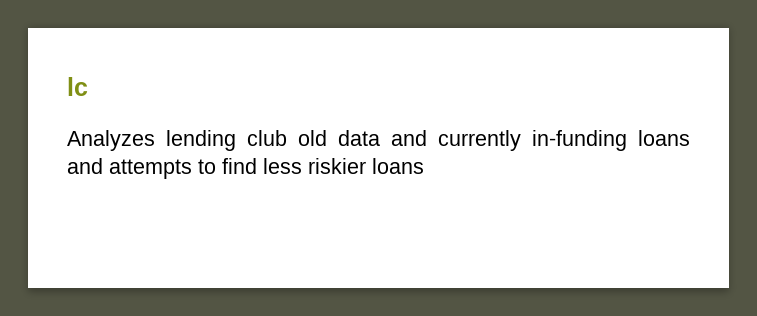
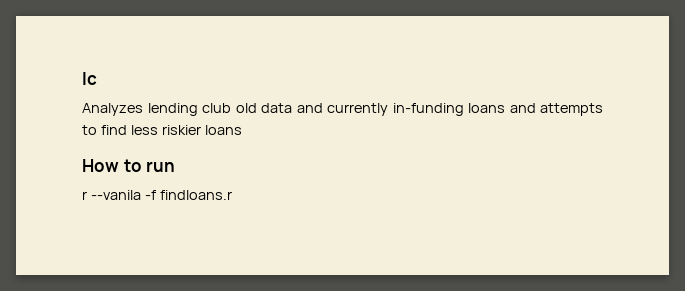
(424, 166) none -> [82,159,176,172] [82,190,232,200] // How to run // r --vanila -f findloans.r

